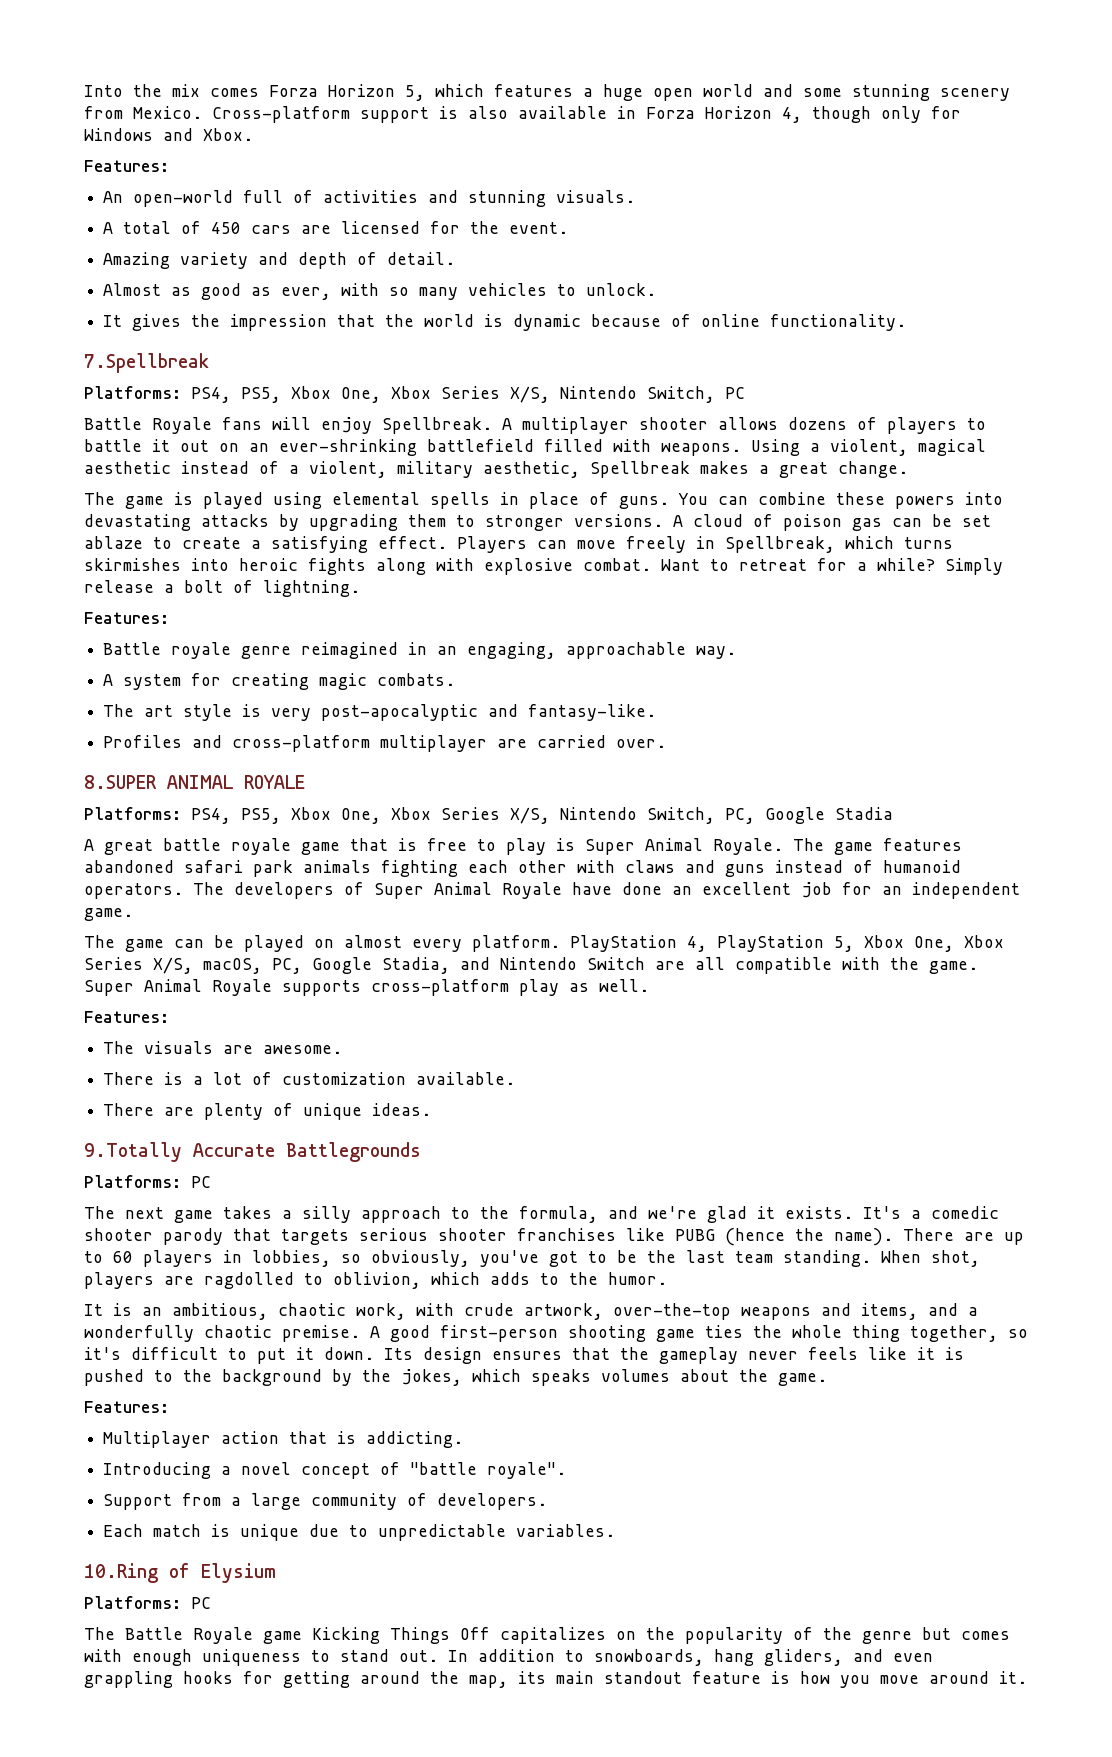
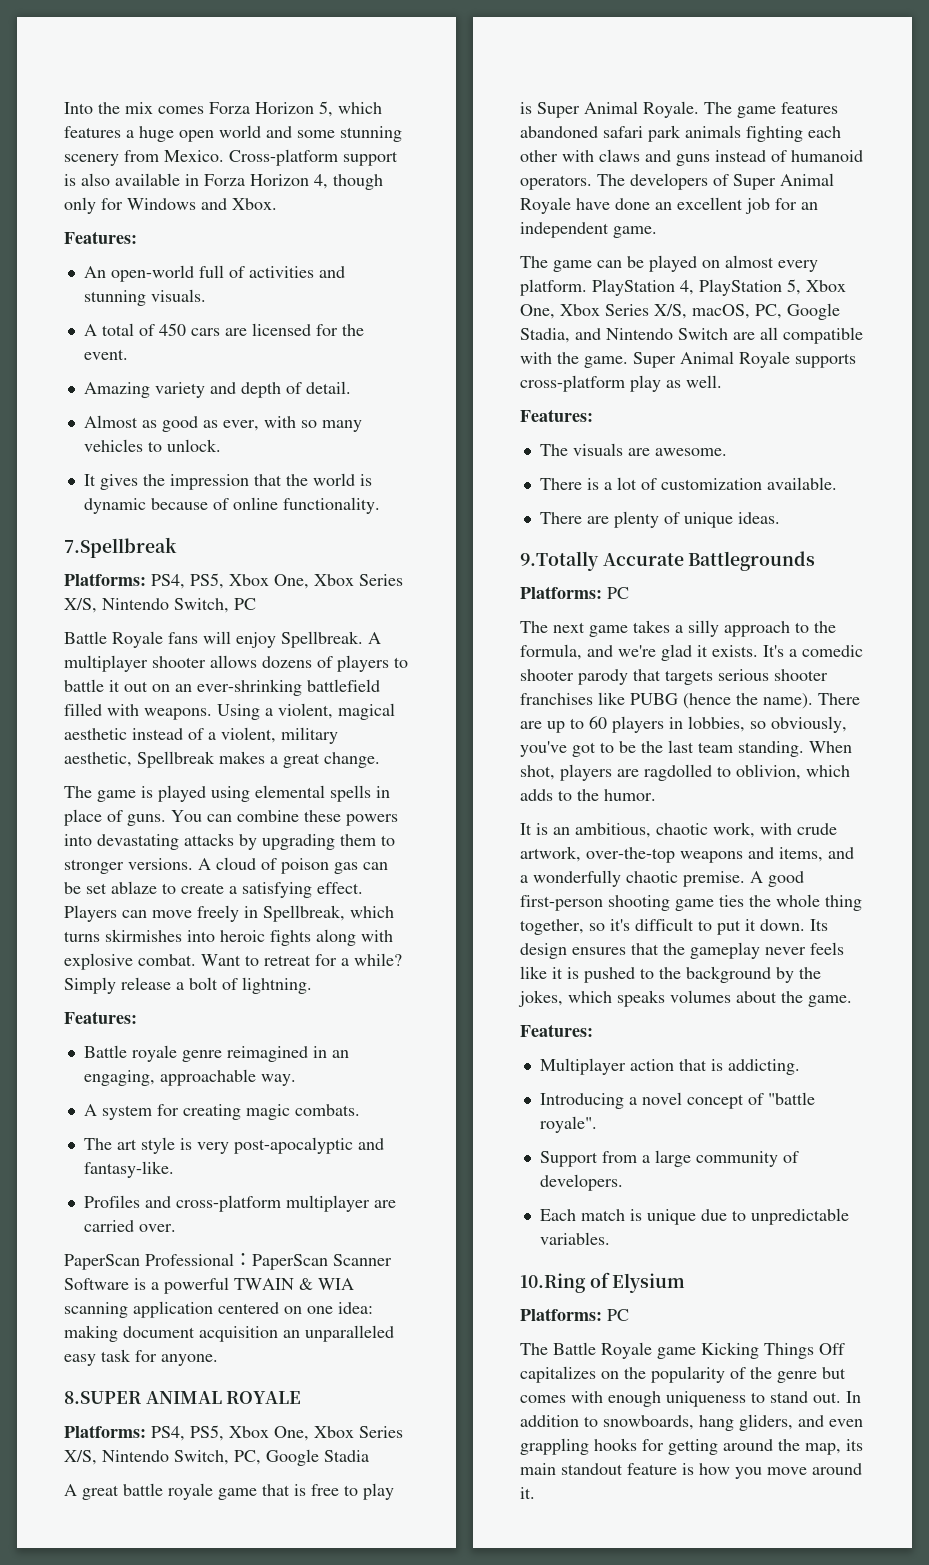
(667, 743) none -> [64,1253,392,1270] [64,1277,354,1294] [64,1301,373,1318] [64,1325,394,1342] [64,1349,218,1366] // PaperScan Professional：PaperScan Scanner Software is a powerful TWAIN & WIA scanning application centered on one idea: making document acquisition an unparalleled easy task for anyone.

